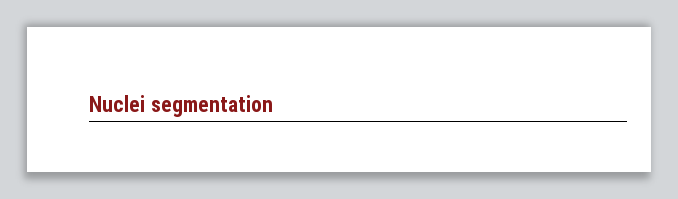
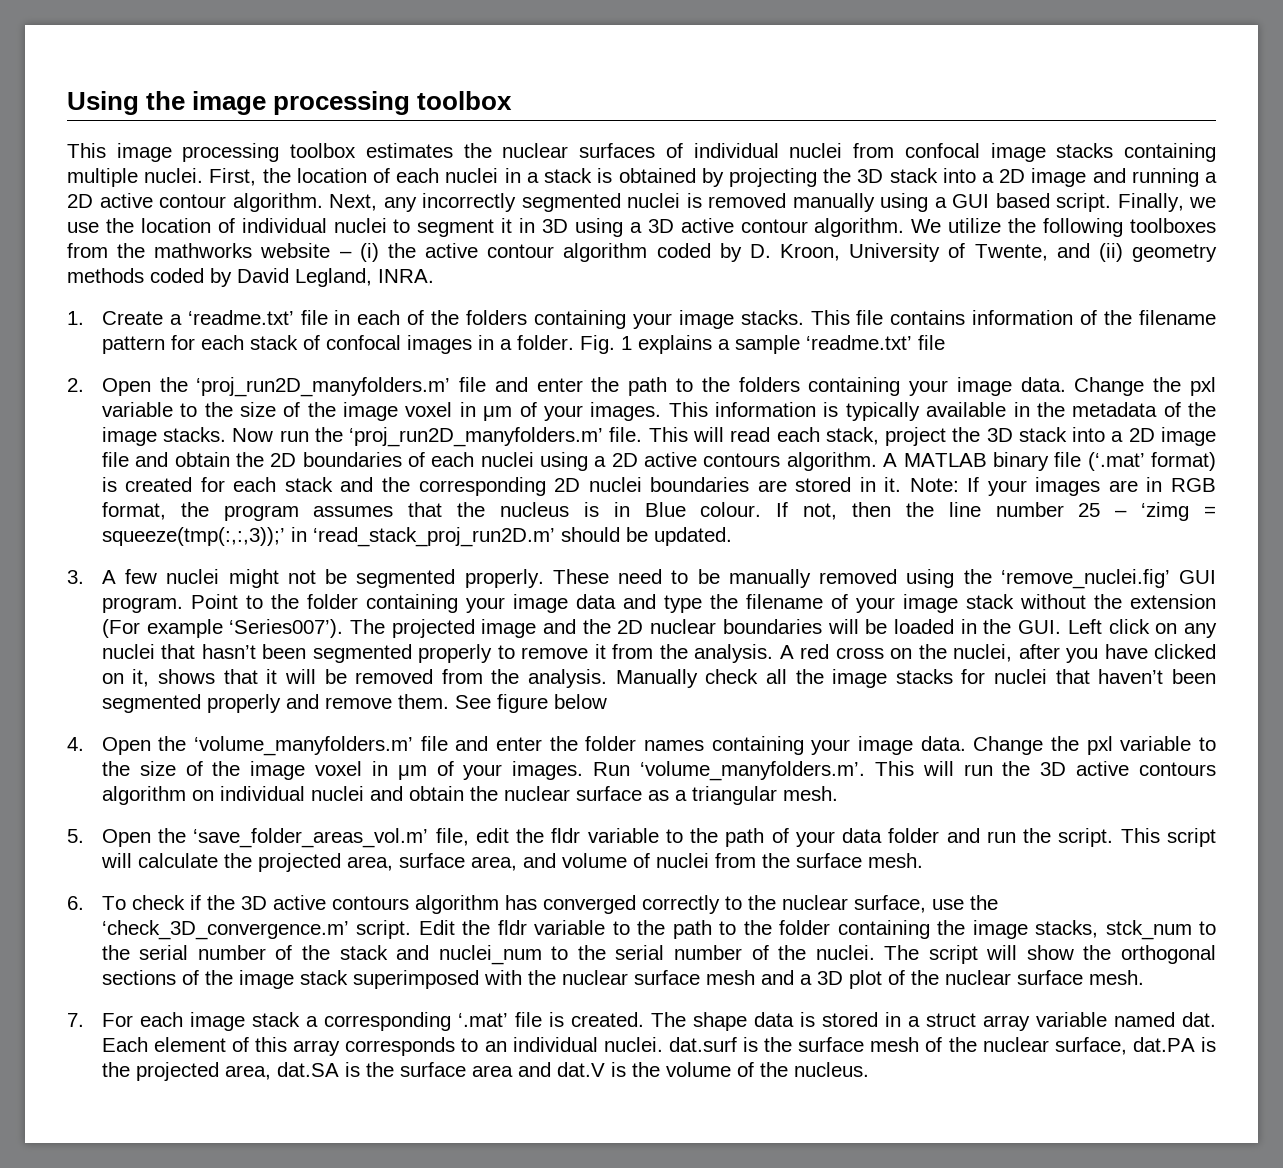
[89,95,273,117] Nuclei segmentation -> [67,91,513,115] [67,143,1217,162] [67,168,1218,187] [67,193,1216,212] [67,218,1217,237] [67,243,1217,262] [67,268,434,287] [67,310,1216,329] [101,335,945,354] [67,377,1216,397] [101,402,1217,421] [101,427,1217,447] [101,452,1217,471] [101,477,1216,496] [101,502,1217,521] [101,527,732,547] [67,569,1216,589] [101,594,1216,613] [101,619,1217,638] [101,644,1216,663] [101,669,1216,688] [101,694,607,713] [67,736,1216,756] [101,761,1216,781] [101,786,838,805] [67,828,1217,848] [100,853,923,872] [67,895,998,914] [101,920,1217,940] [101,945,1216,965] [101,970,1144,989] [67,1012,1216,1031] [101,1037,1217,1056] [101,1062,869,1081] Using the image processing toolbox // This image processing toolbox estimates the nuclear surfaces of individual nuclei from confocal image stacks containing multiple nuclei. First, the location of each nuclei in a stack is obtained by projecting the 3D stack into a 2D image and running a 2D active contour algorithm. Next, any incorrectly segmented nuclei is removed manually using a GUI based script. Finally, we use the location of individual nuclei to segment it in 3D using a 3D active contour algorithm. We utilize the following toolboxes from the mathworks website – (i) the active contour algorithm coded by D. Kroon, University of Twente, and (ii) geometry methods coded by David Legland, INRA. // 1. Create a ‘readme.txt’ file in each of the folders containing your image stacks. This file contains information of the filename pattern for each stack of confocal images in a folder. Fig. 1 explains a sample ‘readme.txt’ file // 2. Open the ‘proj_run2D_manyfolders.m’ file and enter the path to the folders containing your image data. Change the pxl variable to the size of the image voxel in μm of your images. This information is typically available in the metadata of the image stacks. Now run the ‘proj_run2D_manyfolders.m’ file. This will read each stack, project the 3D stack into a 2D image file and obtain the 2D boundaries of each nuclei using a 2D active contours algorithm. A MATLAB binary file (‘.mat’ format) is created for each stack and the corresponding 2D nuclei boundaries are stored in it. Note: If your images are in RGB format, the program assumes that the nucleus is in Blue colour. If not, then the line number 25 – ‘zimg = squeeze(tmp(:,:,3));’ in ‘read_stack_proj_run2D.m’ should be updated. // 3. A few nuclei might not be segmented properly. These need to be manually removed using the ‘remove_nuclei.fig’ GUI program. Point to the folder containing your image data and type the filename of your image stack without the extension (For example ‘Series007’). The projected image and the 2D nuclear boundaries will be loaded in the GUI. Left click on any nuclei that hasn’t been segmented properly to remove it from the analysis. A red cross on the nuclei, after you have clicked on it, shows that it will be removed from the analysis. Manually check all the image stacks for nuclei that haven’t been segmented properly and remove them. See figure below // 4. Open the ‘volume_manyfolders.m’ file and enter the folder names containing your image data. Change the pxl variable to the size of the image voxel in μm of your images. Run ‘volume_manyfolders.m’. This will run the 3D active contours algorithm on individual nuclei and obtain the nuclear surface as a triangular mesh. // 5. Open the ‘save_folder_areas_vol.m’ file, edit the fldr variable to the path of your data folder and run the script. This script will calculate the projected area, surface area, and volume of nuclei from the surface mesh. // 6. To check if the 3D active contours algorithm has converged correctly to the nuclear surface, use the ‘check_3D_convergence.m’ script. Edit the fldr variable to the path to the folder containing the image stacks, stck_num to the serial number of the stack and nuclei_num to the serial number of the nuclei. The script will show the orthogonal sections of the image stack superimposed with the nuclear surface mesh and a 3D plot of the nuclear surface mesh. // 7. For each image stack a corresponding ‘.mat’ file is created. The shape data is stored in a struct array variable named dat. Each element of this array corresponds to an individual nuclei. dat.surf is the surface mesh of the nuclear surface, dat.PA is the projected area, dat.SA is the surface area and dat.V is the volume of the nucleus.

